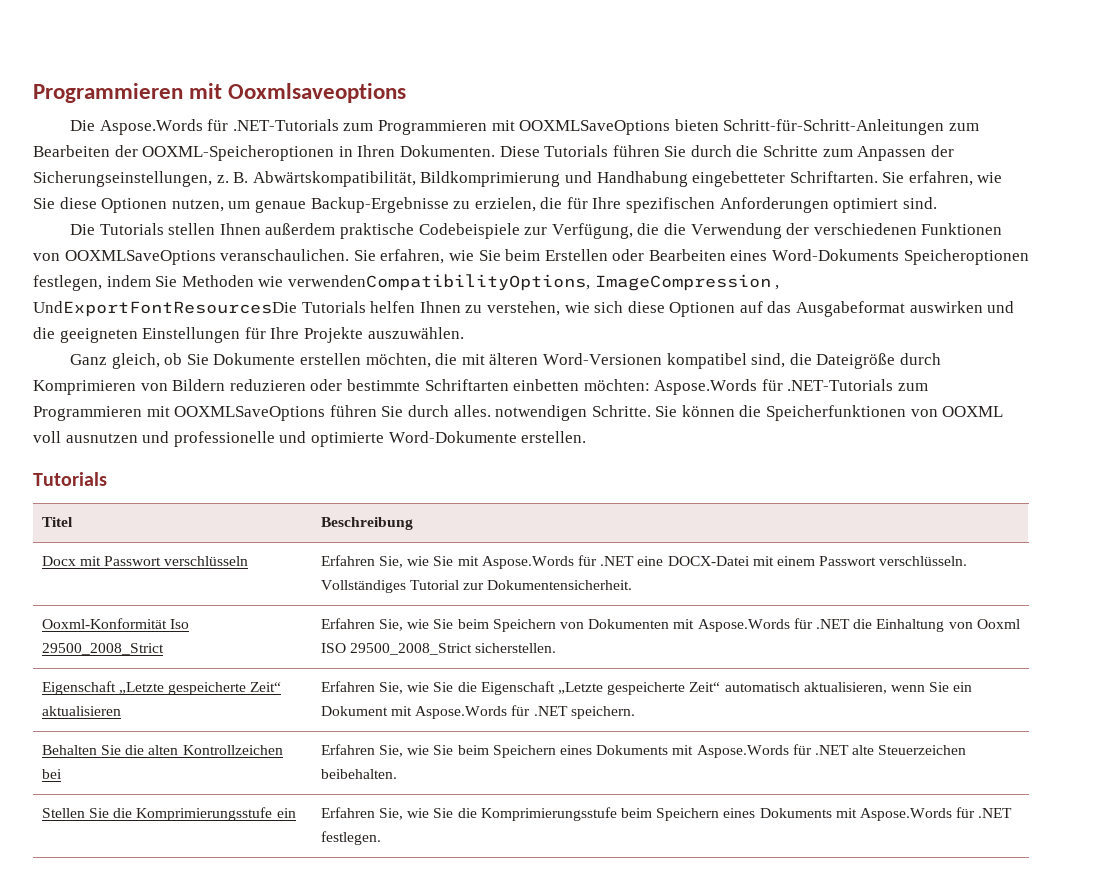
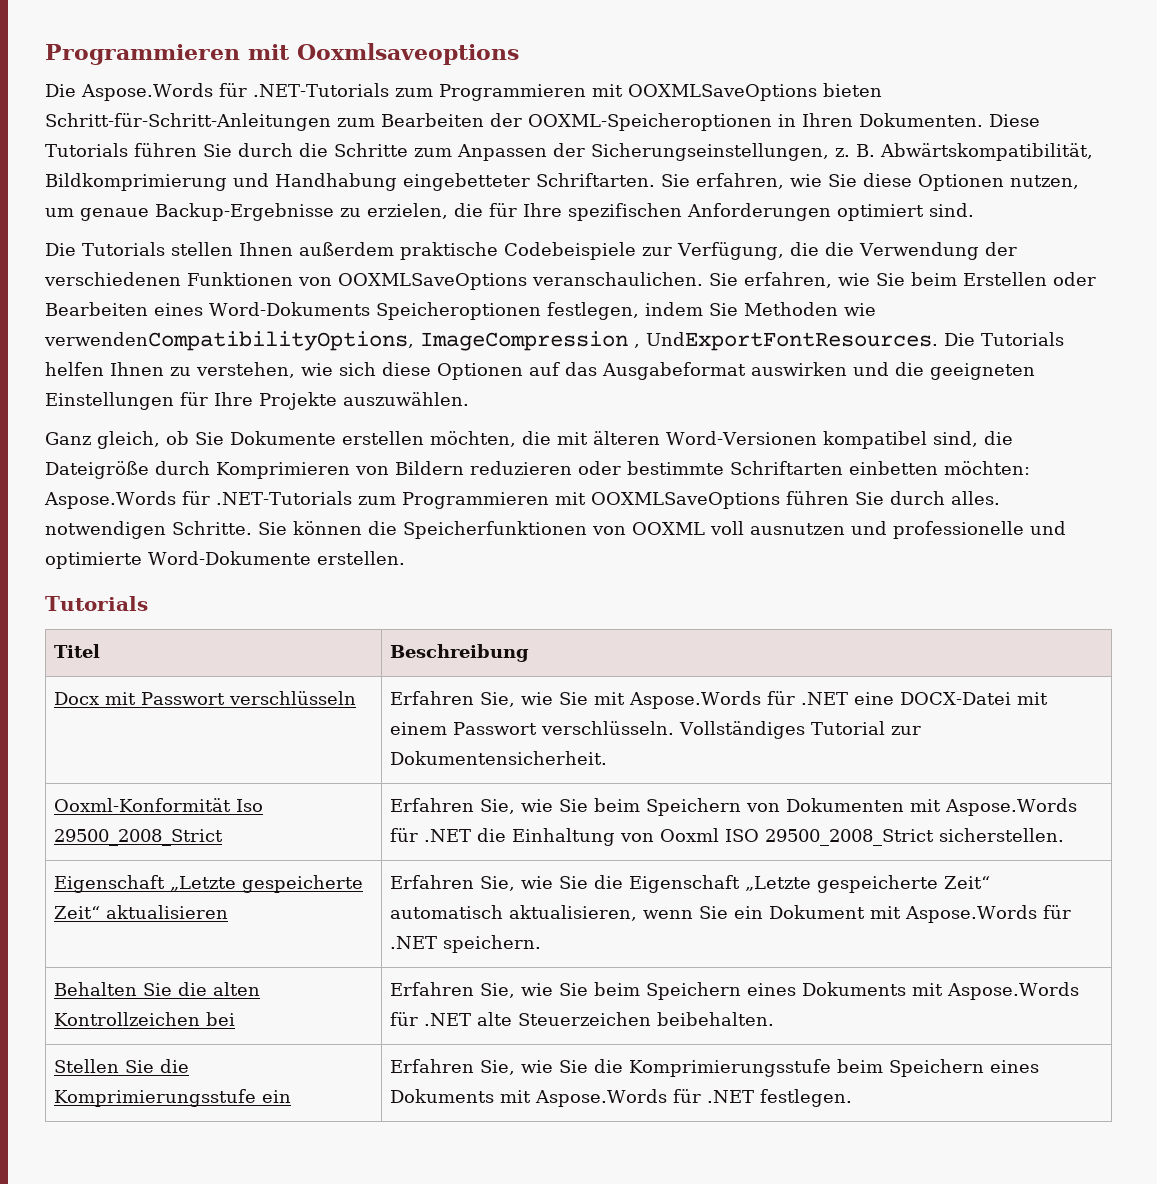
[33,301,297,317] UndExportFontResourcesDie -> [646,332,975,351] UndExportFontResources. Die

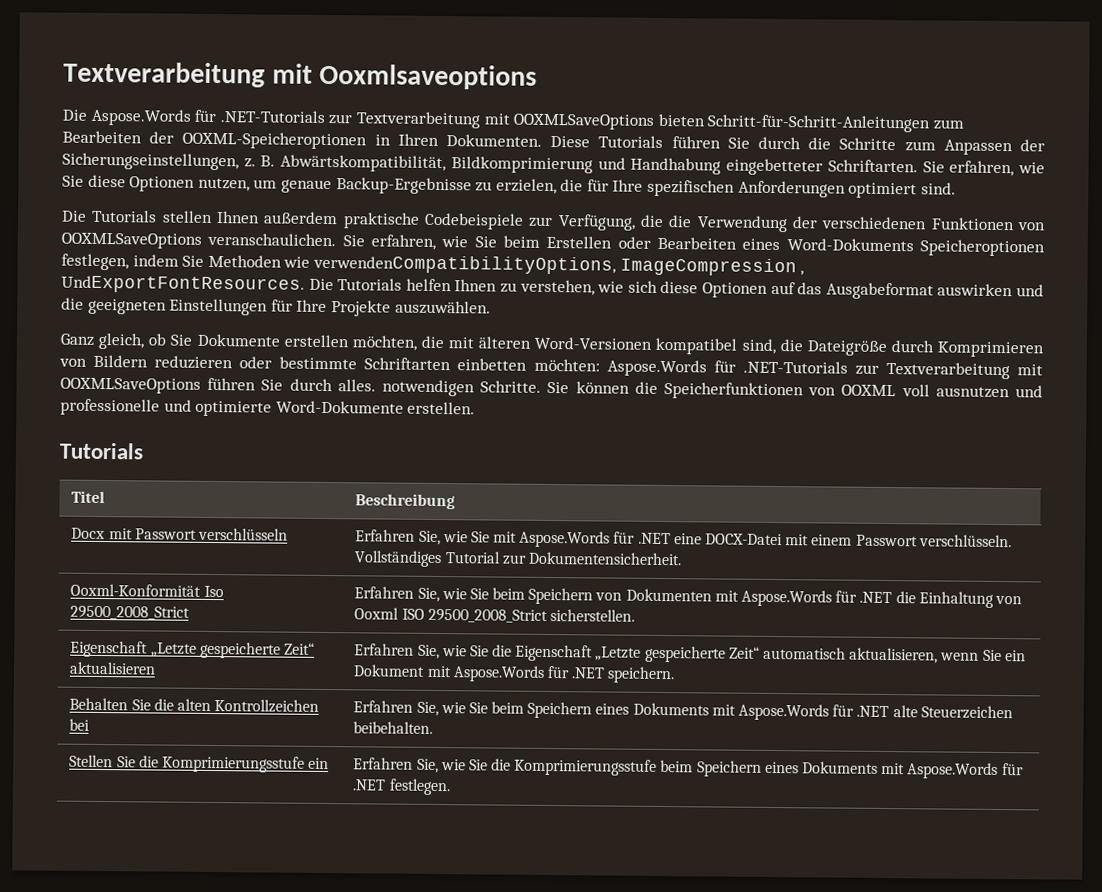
[45,44,240,65] Programmieren -> [63,61,265,88] Textverarbeitung
[394,84,586,101] zum Programmieren -> [328,111,480,129] zur Textverarbeitung
[357,492,549,509] zum Programmieren -> [854,361,1010,380] zur Textverarbeitung

